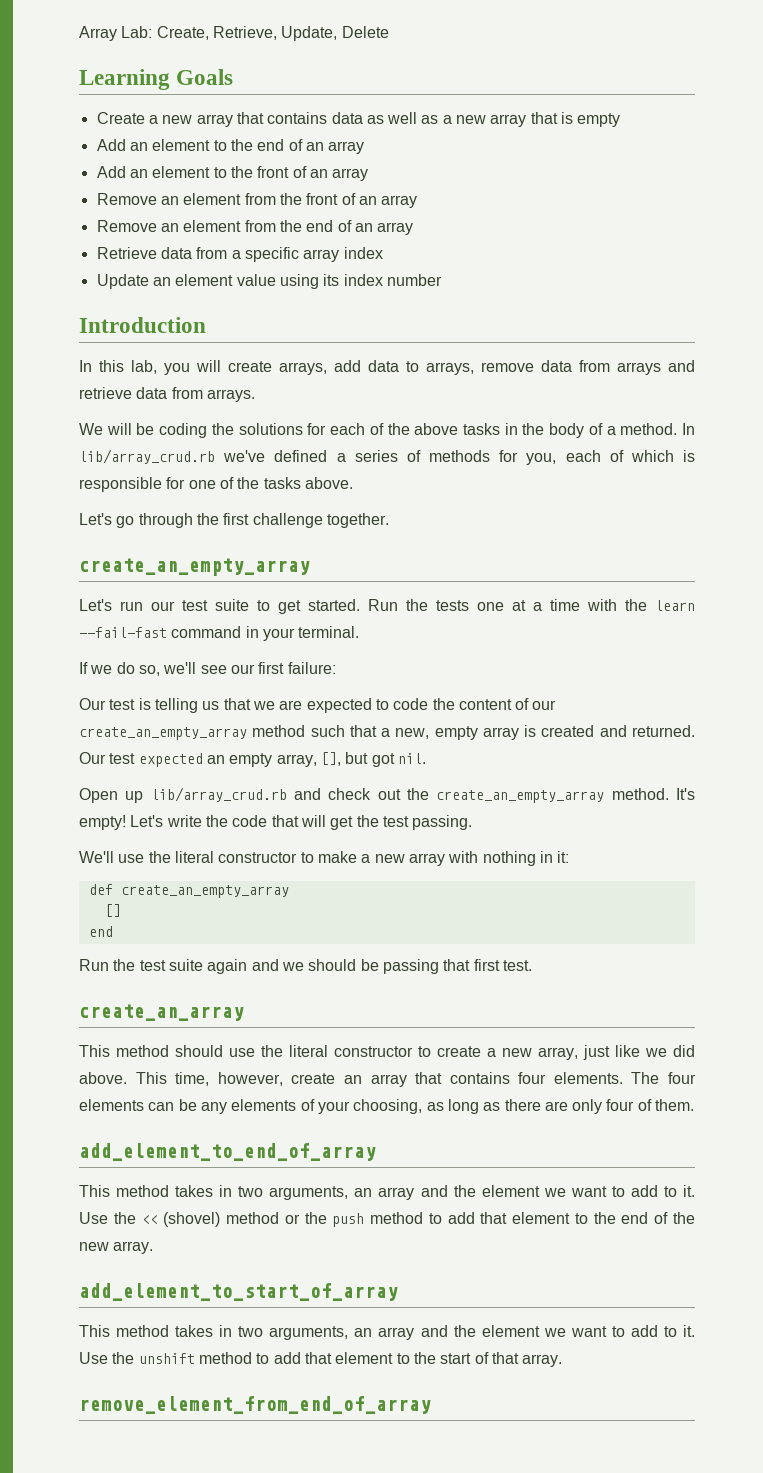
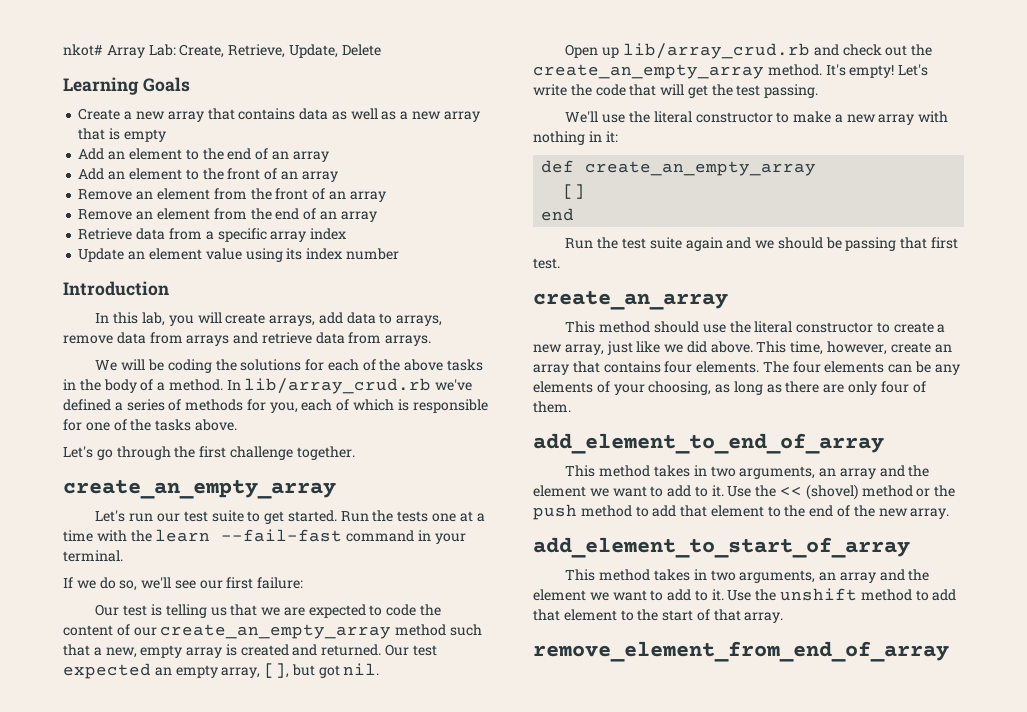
(79, 33) none -> [63,44,103,56] nkot#

